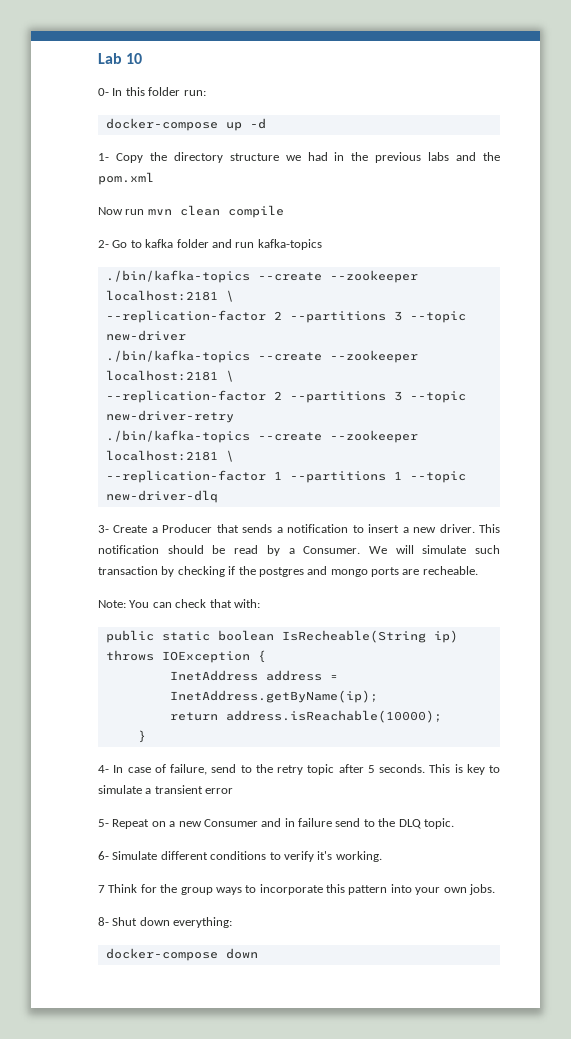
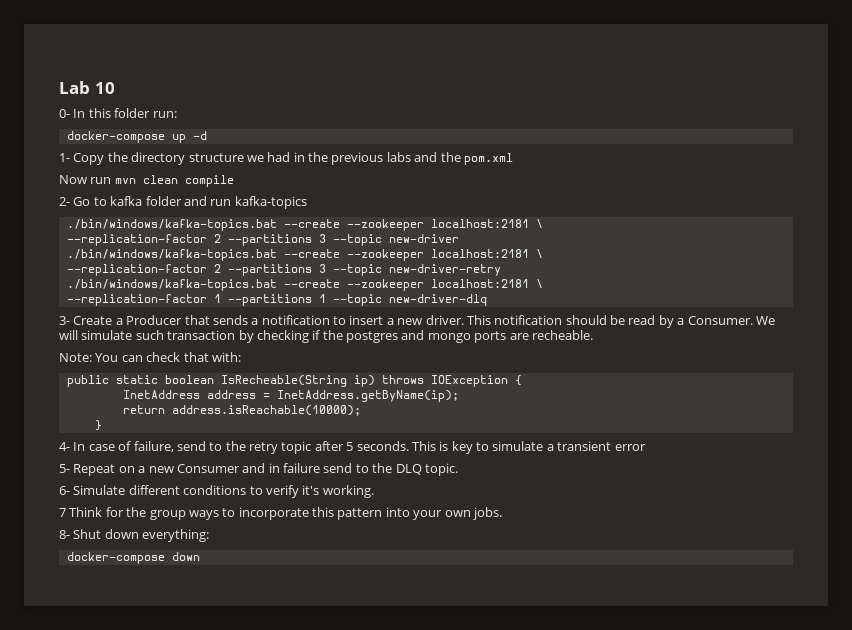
[105,270,250,283] ./bin/kafka-topics -> [66,219,277,231] ./bin/windows/kafka-topics.bat
[105,350,250,363] ./bin/kafka-topics -> [66,249,277,261] ./bin/windows/kafka-topics.bat
[105,430,250,443] ./bin/kafka-topics -> [66,279,277,291] ./bin/windows/kafka-topics.bat

